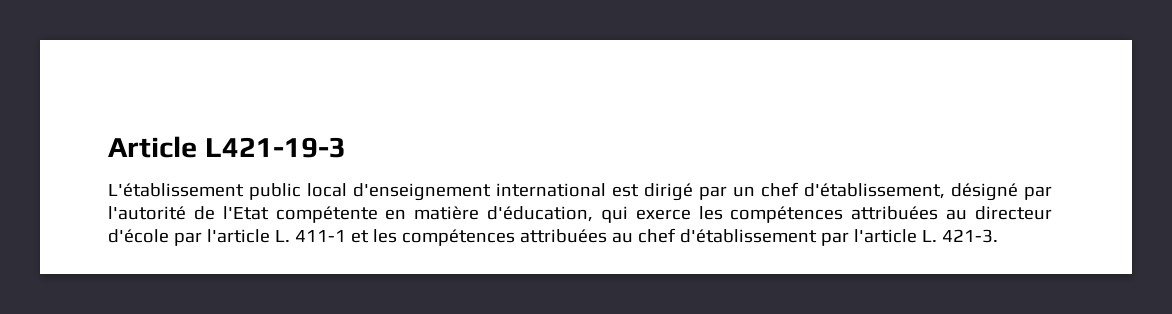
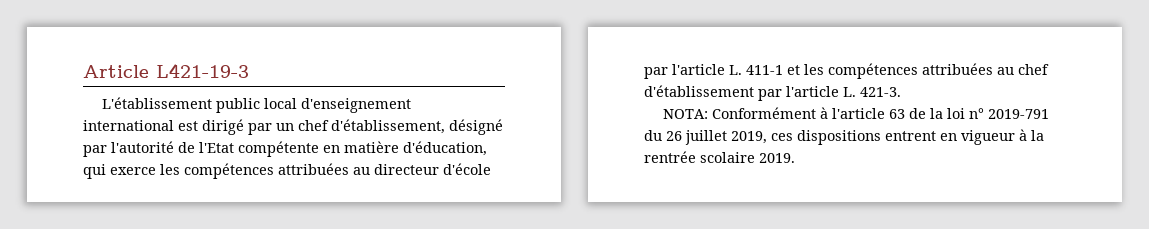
(998, 236) none -> [663,107,1050,119] [644,129,1044,145] [644,151,795,163] // NOTA: Conformément à l'article 63 de la loi n° 2019-791 du 26 juillet 2019, ces dispositions entrent en vigueur à la rentrée scolaire 2019.

